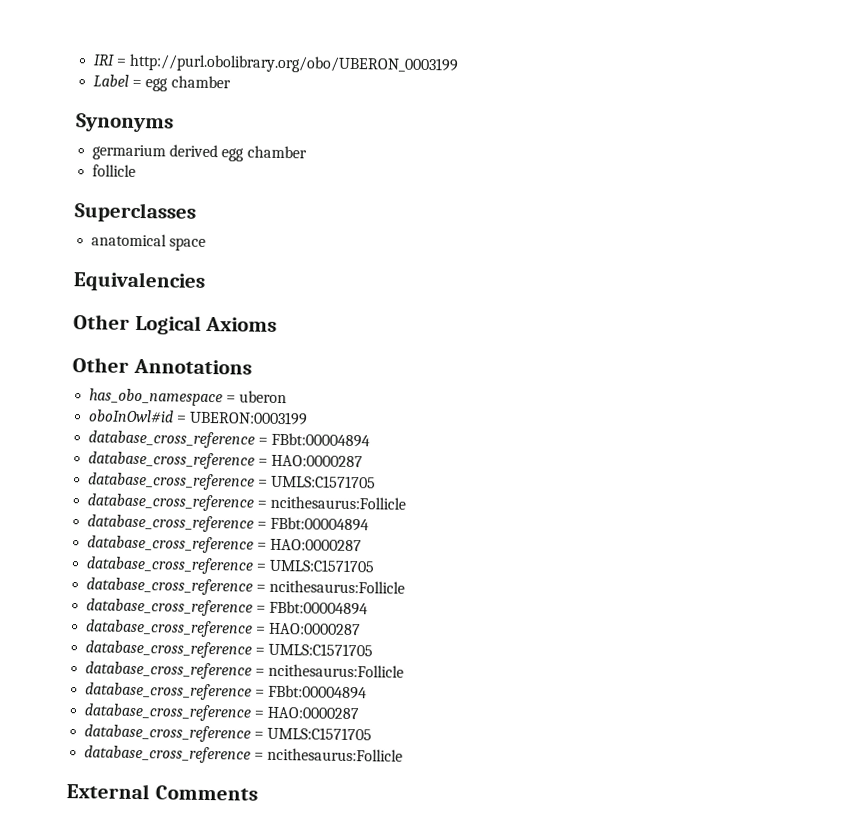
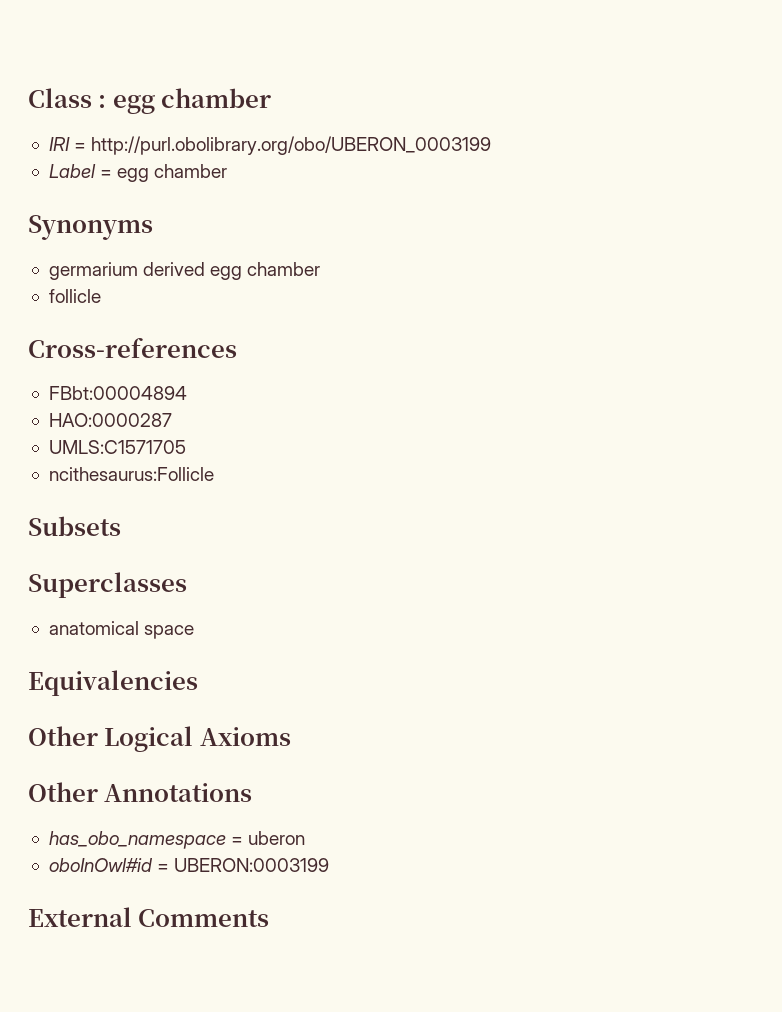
(93, 60) none -> [28,88,272,114] Class : egg chamber //
(137, 170) none -> [28,337,237,358] [48,386,187,400] [48,413,172,427] [48,440,186,454] [48,467,214,481] [28,516,121,536] // Cross-references // FBbt:00004894 // HAO:0000287 // UMLS:C1571705 // ncithesaurus:Follicle // Subsets
[88,430,371,449] [88,451,364,470] [88,472,377,491] [87,493,407,512] [87,514,370,533] [87,535,363,554] [86,556,376,575] [86,577,406,596] [86,598,369,617] [85,619,362,638] [85,640,374,659] [85,661,405,680] [85,682,368,701] [84,703,360,722] [84,724,373,743] [84,745,404,764] // database_cross_reference = FBbt:00004894 // database_cross_reference = HAO:0000287 // database_cross_reference = UMLS:C1571705 // database_cross_reference = ncithesaurus:Follicle // database_cross_reference = FBbt:00004894 // database_cross_reference = HAO:0000287 // database_cross_reference = UMLS:C1571705 // database_cross_reference = ncithesaurus:Follicle // database_cross_reference = FBbt:00004894 // database_cross_reference = HAO:0000287 // database_cross_reference = UMLS:C1571705 // database_cross_reference = ncithesaurus:Follicle // database_cross_reference = FBbt:00004894 // database_cross_reference = HAO:0000287 // database_cross_reference = UMLS:C1571705 // database_cross_reference = ncithesaurus:Follicle -> (330, 865) none

